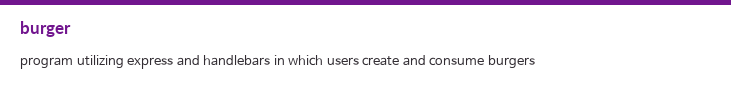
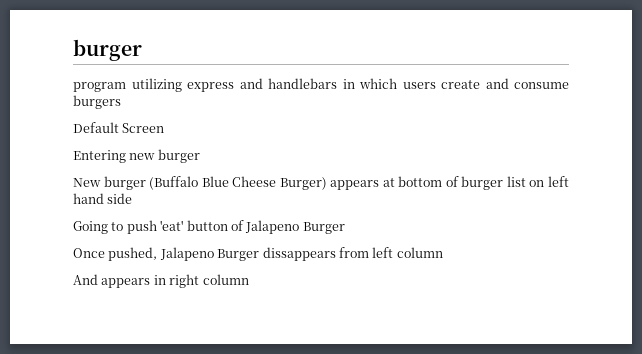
(535, 62) none -> [73,122,165,133] [73,149,200,163] [73,176,569,190] [73,193,133,204] [73,220,345,234] [73,247,443,261] [73,274,249,288] // Default Screen // Entering new burger // New burger (Buffalo Blue Cheese Burger) appears at bottom of burger list on left hand side // Going to push 'eat' button of Jalapeno Burger // Once pushed, Jalapeno Burger dissappears from left column // And appears in right column

